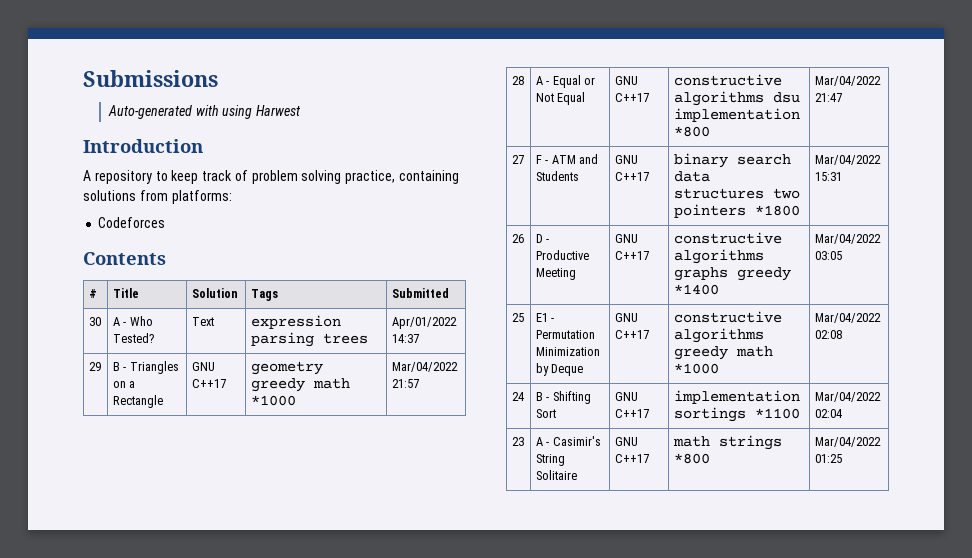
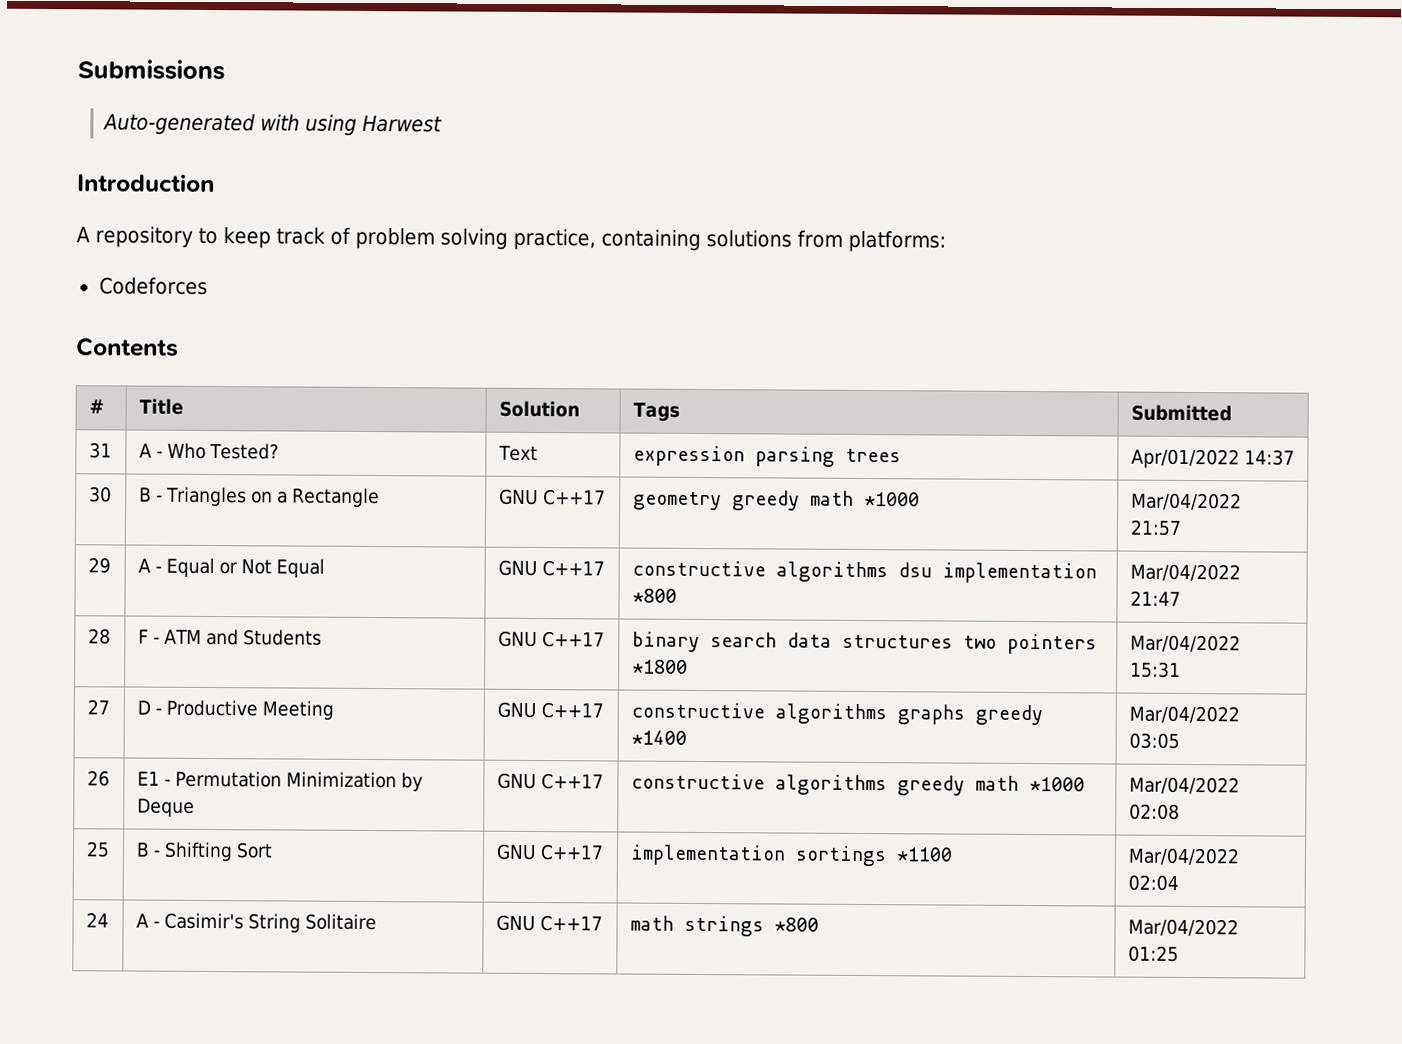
[88,317,101,326] 30 -> [88,442,112,459] 31
[88,362,101,371] 29 -> [88,486,112,503] 30
[511,76,524,85] 28 -> [87,557,111,574] 29
[511,155,524,164] 27 -> [87,628,111,645] 28
[511,234,524,243] 26 -> [86,699,110,715] 27
[511,313,524,322] 25 -> [86,770,110,787] 26
[511,392,524,401] 24 -> [85,841,110,858] 25
[511,437,524,446] 23 -> [85,912,109,928] 24

